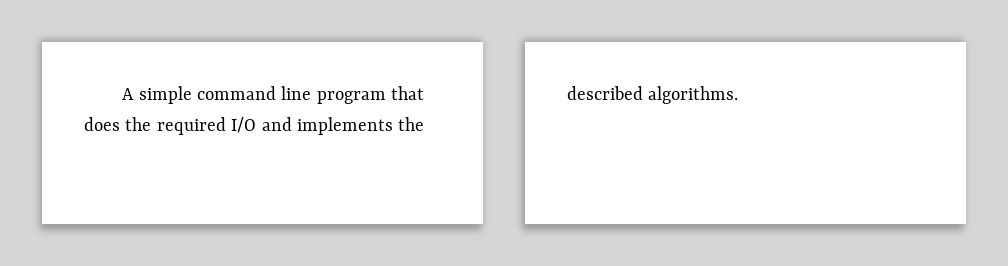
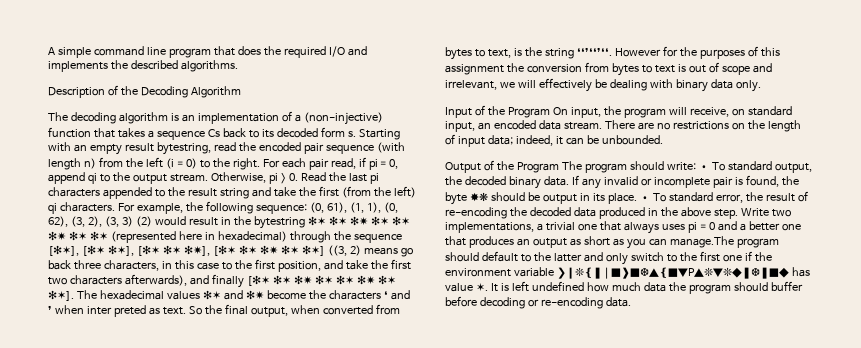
(739, 95) none -> [48,85,241,98] [48,111,383,125] [48,127,400,140] [48,142,405,155] [48,157,399,170] [48,172,379,184] [48,186,416,199] [48,201,398,214] [48,216,410,229] [48,231,402,243] [48,245,413,257] [48,259,411,272] [48,274,396,288] [48,290,410,301] [48,304,400,317] [445,46,780,60] [445,62,772,76] [445,78,761,92] [445,105,792,118] [445,120,801,132] [445,134,663,147] [445,160,812,173] [445,175,799,189] [445,191,808,205] [445,207,791,219] [445,221,801,234] [445,236,779,249] [445,251,772,265] [445,267,810,279] [445,281,803,294] [445,296,631,309] // Description of the Decoding Algorithm // The decoding algorithm is an implementation of a (non-injective) function that takes a sequence Cs back to its decoded form s. Starting with an empty result bytestring, read the encoded pair sequence (with length n) from the left (i = 0) to the right. For each pair read, if pi = 0, append qi to the output stream. Otherwise, pi > 0. Read the last pi characters appended to the result string and take the first (from the left) qi characters. For example, the following sequence: (0, 61), (1, 1), (0, 62), (3, 2), (3, 3) (2) would result in the bytestring ✻✶ ✻✶ ✻✷ ✻✶ ✻✶ ✻✷ ✻✶ ✻✶ (represented here in hexadecimal) through the sequence [✻✶], [✻✶ ✻✶], [✻✶ ✻✶ ✻✷], [✻✶ ✻✶ ✻✷ ✻✶ ✻✶] ((3, 2) means go back three characters, in this case to the first position, and take the first two characters afterwards), and finally [✻✶ ✻✶ ✻✷ ✻✶ ✻✶ ✻✷ ✻✶ ✻✶]. The hexadecimal values ✻✶ and ✻✷ become the characters ❛ and ❜ when inter preted as text. So the final output, when converted from bytes to text, is the string ❛❛❜❛❛❜❛❛. However for the purposes of this assignment the conversion from bytes to text is out of scope and irrelevant, we will effectively be dealing with binary data only. // Input of the Program On input, the program will receive, on standard input, an encoded data stream. There are no restrictions on the length of input data; indeed, it can be unbounded. // Output of the Program The program should write: • To standard output, the decoded binary data. If any invalid or incomplete pair is found, the byte ✸❋ should be output in its place. • To standard error, the result of re-encoding the decoded data produced in the above step. Write two implementations, a trivial one that always uses pi = 0 and a better one that produces an output as short as you can manage.The program should default to the latter and only switch to the first one if the environment variable ❯❙❊❴❚❘■❱■❆▲❴■▼P▲❊▼❊◆❚❆❚■◆ has value ✶. It is left undefined how much data the program should buffer before decoding or re-encoding data.

